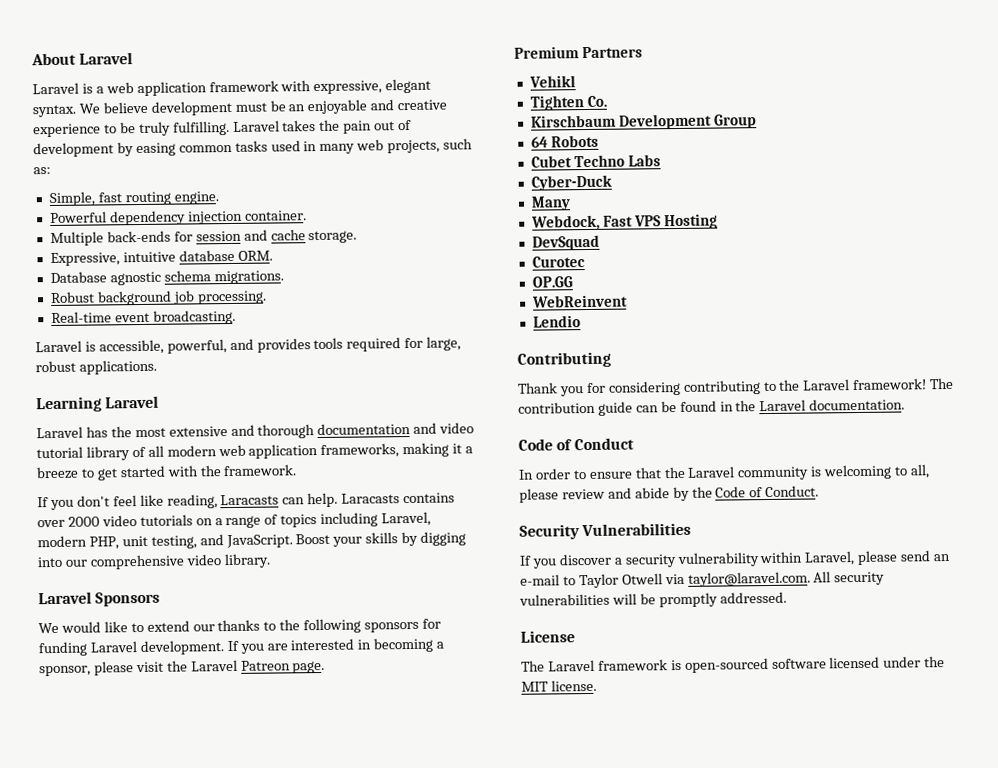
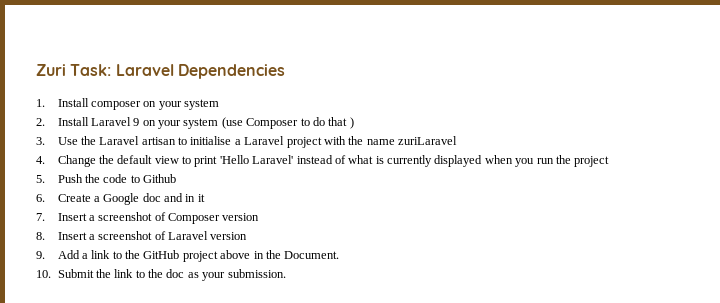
[31,52,134,66] [32,78,432,97] [32,99,448,118] [33,119,413,138] [33,138,474,158] [33,166,51,175] [48,191,219,207] [49,210,307,226] [49,229,358,247] [49,249,273,267] [49,270,284,286] [49,290,267,306] [50,309,236,325] [35,336,462,355] [35,359,157,375] [36,395,160,413] [36,422,475,439] [36,442,474,461] [36,464,298,481] [37,492,456,511] [37,511,432,529] [37,531,467,550] [37,553,271,570] [38,591,161,607] [38,618,442,634] [38,637,445,657] [39,659,326,677] [514,46,644,59] [528,75,576,88] [529,95,607,111] [530,113,757,130] [530,134,599,148] [530,154,661,168] [530,174,612,191] [530,196,571,211] [530,213,718,231] [531,234,600,251] [531,256,585,268] [531,276,573,288] [531,294,628,308] [532,315,581,328] [517,351,611,368] [517,377,955,397] [518,398,906,416] [518,437,634,451] [518,464,931,481] [519,485,820,503] [519,522,692,540] [519,550,952,569] [520,571,886,589] [519,591,787,608] [520,630,575,643] [521,656,946,673] [521,679,597,692] About Laravel // Laravel is a web application framework with expressive, elegant syntax. We believe development must be an enjoyable and creative experience to be truly fulfilling. Laravel takes the pain out of development by easing common tasks used in many web projects, such as: // Simple, fast routing engine. // Powerful dependency injection container. // Multiple back-ends for session and cache storage. // Expressive, intuitive database ORM. // Database agnostic schema migrations. // Robust background job processing. // Real-time event broadcasting. // Laravel is accessible, powerful, and provides tools required for large, robust applications. // Learning Laravel // Laravel has the most extensive and thorough documentation and video tutorial library of all modern web application frameworks, making it a breeze to get started with the framework. // If you don't feel like reading, Laracasts can help. Laracasts contains over 2000 video tutorials on a range of topics including Laravel, modern PHP, unit testing, and JavaScript. Boost your skills by digging into our comprehensive video library. // Laravel Sponsors // We would like to extend our thanks to the following sponsors for funding Laravel development. If you are interested in becoming a sponsor, please visit the Laravel Patreon page. // Premium Partners // Vehikl // Tighten Co. // Kirschbaum Development Group // 64 Robots // Cubet Techno Labs // Cyber-Duck // Many // Webdock, Fast VPS Hosting // DevSquad // Curotec // OP.GG // WebReinvent // Lendio // Contributing // Thank you for considering contributing to the Laravel framework! The contribution guide can be found in the Laravel documentation. // Code of Conduct // In order to ensure that the Laravel community is welcoming to all, please review and abide by the Code of Conduct. // Security Vulnerabilities // If you discover a security vulnerability within Laravel, please send an e-mail to Taylor Otwell via taylor@laravel.com. All security vulnerabilities will be promptly addressed. // License // The Laravel framework is open-sourced software licensed under the MIT license. -> [36,64,285,79] [36,98,220,110] [36,117,354,129] [36,136,458,148] [36,155,610,167] [36,174,177,183] [36,193,205,205] [36,212,260,224] [36,231,248,240] [36,250,340,262] [36,269,286,281] Zuri Task: Laravel Dependencies // 1. Install composer on your system // 2. Install Laravel 9 on your system (use Composer to do that ) // 3. Use the Laravel artisan to initialise a Laravel project with the name zuriLaravel // 4. Change the default view to print 'Hello Laravel' instead of what is currently displayed when you run the project // 5. Push the code to Github // 6. Create a Google doc and in it // 7. Insert a screenshot of Composer version // 8. Insert a screenshot of Laravel version // 9. Add a link to the GitHub project above in the Document. // 10. Submit the link to the doc as your submission.

